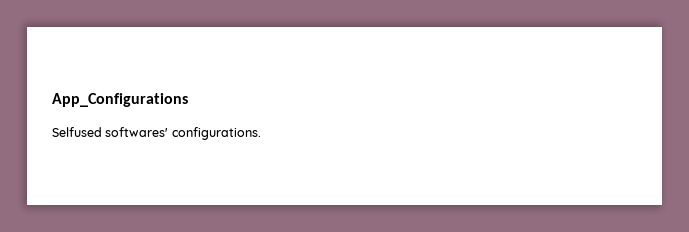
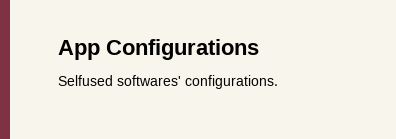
[52,93,188,107] App_Configurations -> [58,39,259,60] App Configurations

